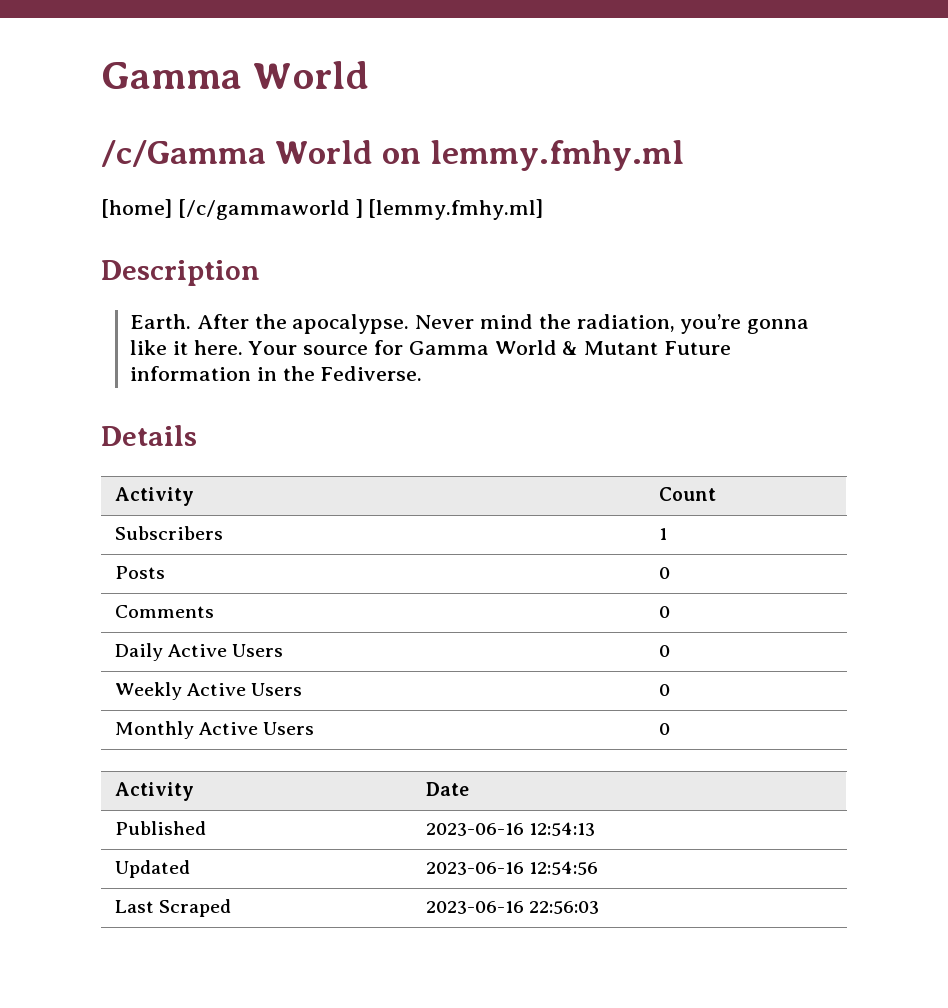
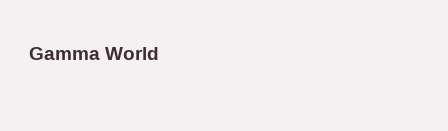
[101,61,369,89] [101,140,685,171] [101,199,544,220] [101,260,260,286] [129,314,810,334] [129,340,731,355] [129,366,423,381] [101,425,197,446] [114,487,194,506] [658,487,716,501] [114,526,223,540] [658,528,667,540] [114,566,165,579] [658,567,670,579] [114,605,214,618] [658,606,670,618] [114,643,284,661] [658,645,670,657] [114,682,303,700] [658,684,670,696] [114,721,315,739] [658,723,670,735] [114,782,194,801] [425,782,469,796] [114,821,206,835] [425,822,595,836] [114,860,190,878] [425,861,598,875] [114,899,231,917] [425,901,599,914] Gamma World // /c/Gamma World on lemmy.fmhy.ml // [home] [/c/gammaworld ] [lemmy.fmhy.ml] // Description // Earth. After the apocalypse. Never mind the radiation, you’re gonna like it here. Your source for Gamma World & Mutant Future information in the Fediverse. // Details // Activity | Count // Subscribers | 1 // Posts | 0 // Comments | 0 // Daily Active Users | 0 // Weekly Active Users | 0 // Monthly Active Users | 0 // Activity | Date // Published | 2023-06-16 12:54:13 // Updated | 2023-06-16 12:54:56 // Last Scraped | 2023-06-16 22:56:03 -> [29,47,160,60] Gamma World

